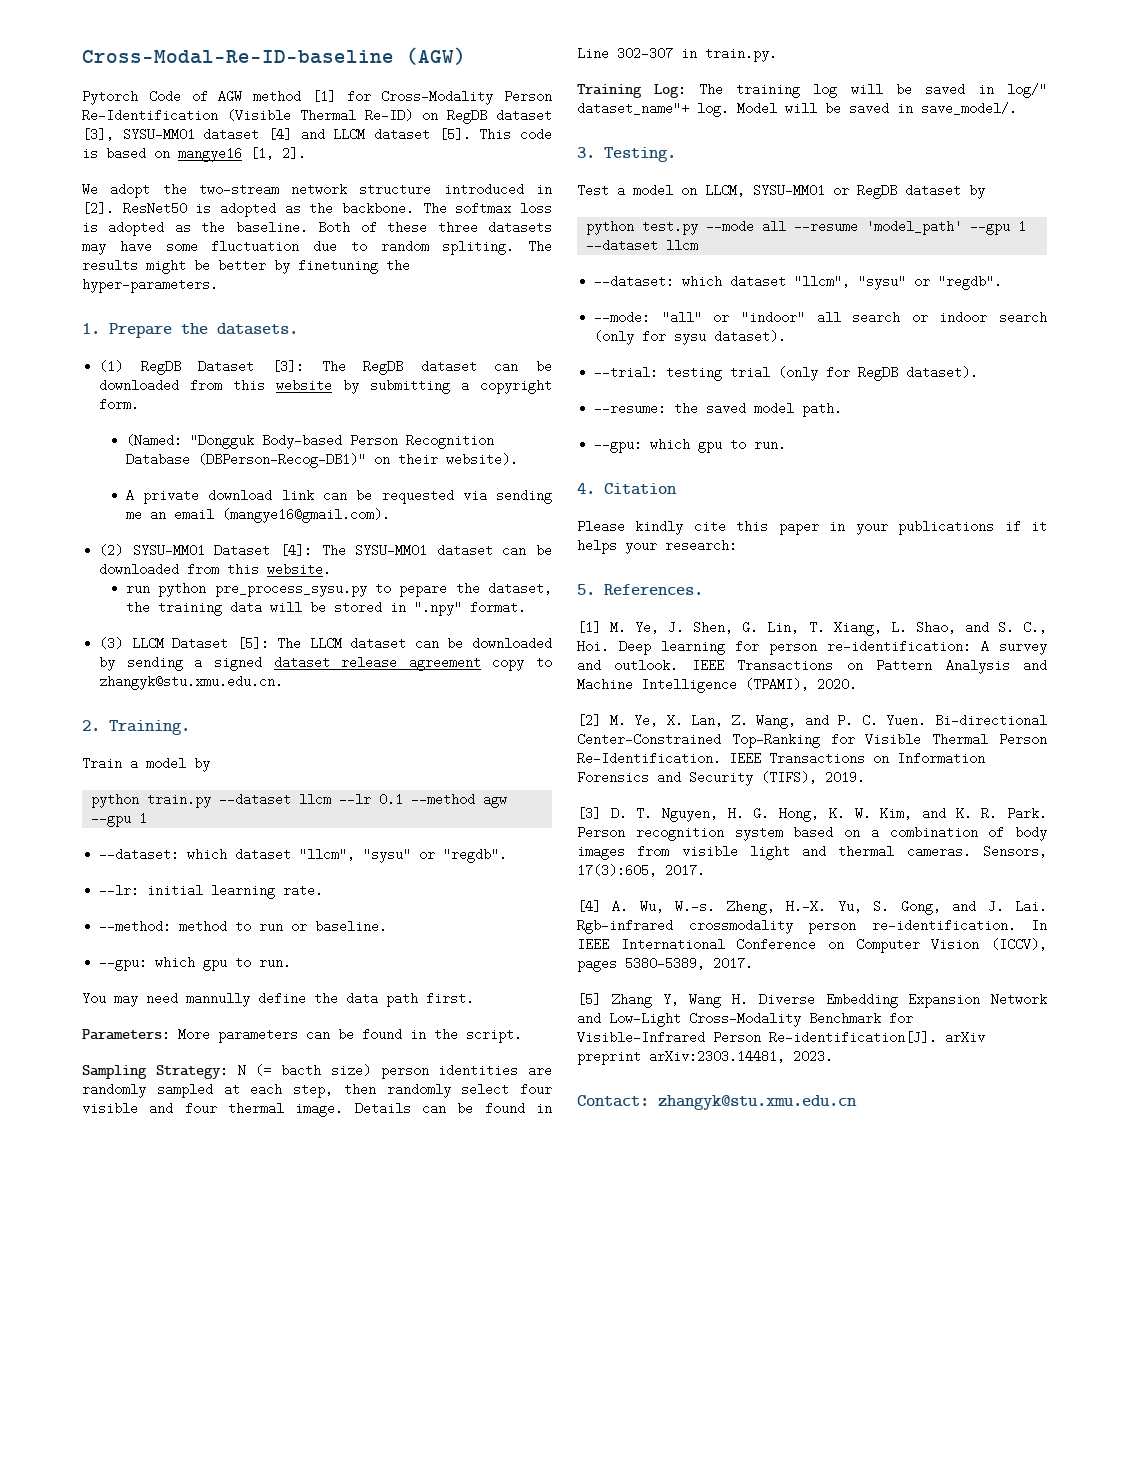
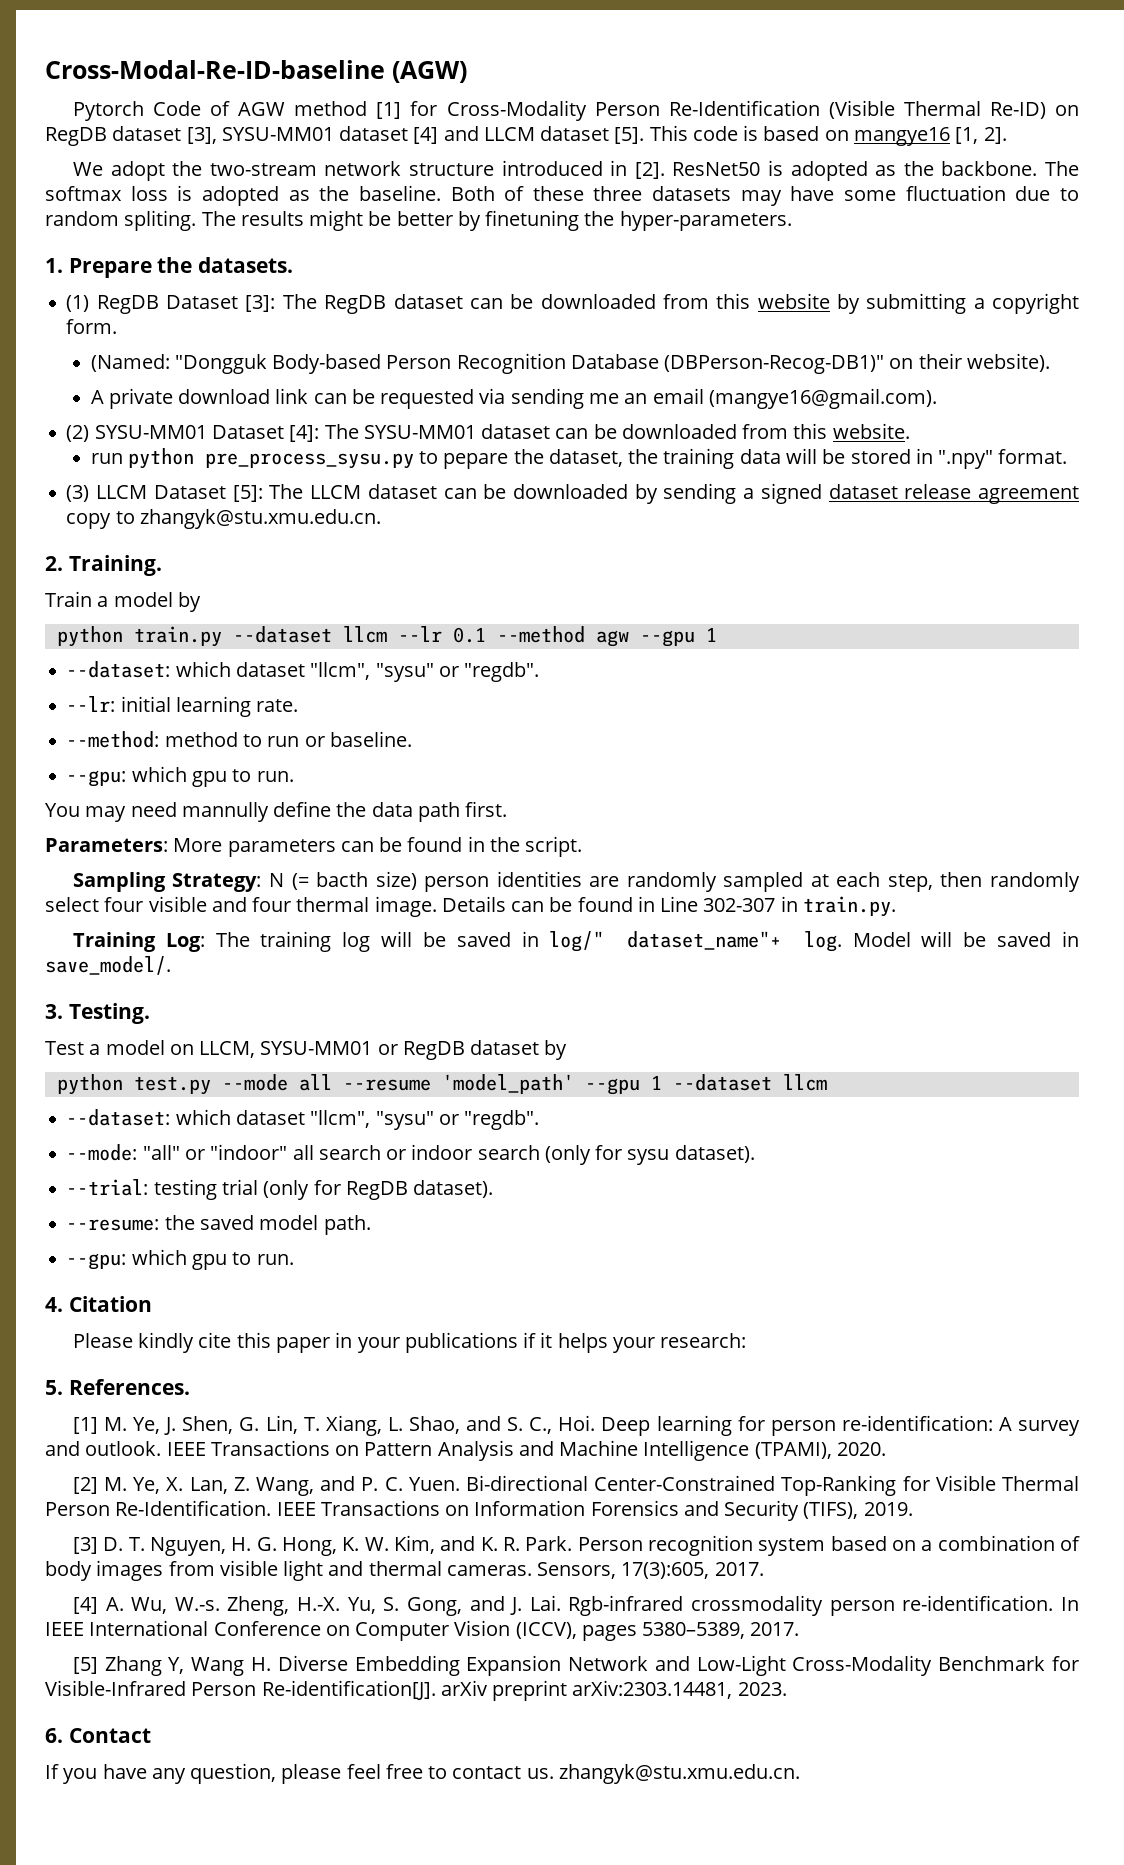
[577,1095,857,1110] Contact: zhangyk@stu.xmu.edu.cn -> [45,1728,151,1743] [45,1763,800,1784] 6. Contact // If you have any question, please feel free to contact us. zhangyk@stu.xmu.edu.cn.

